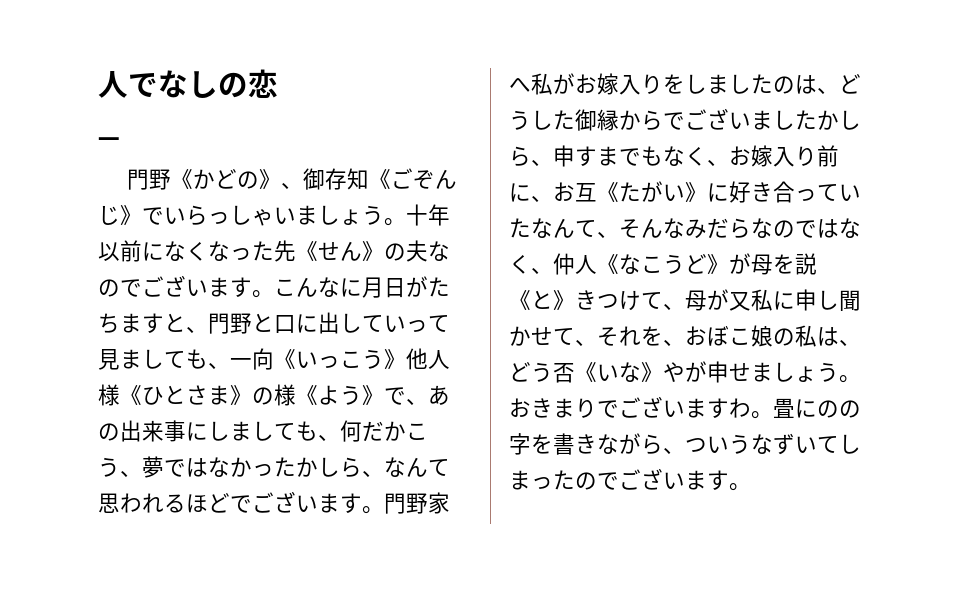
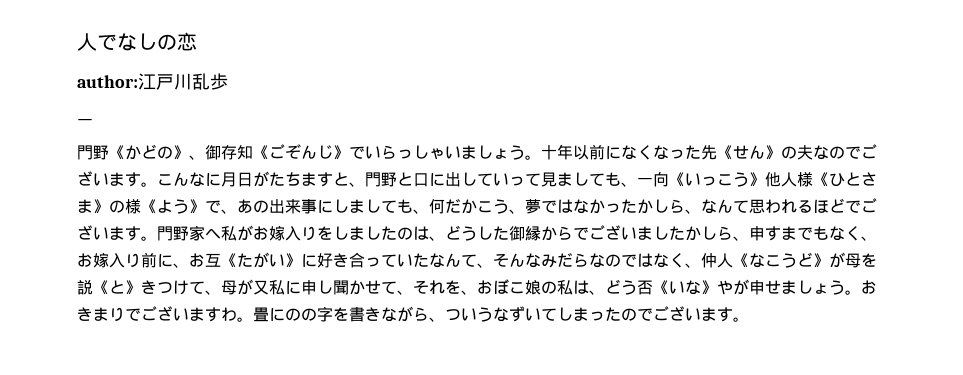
(278, 84) none -> [77,73,228,90] // author:江戸川乱歩

